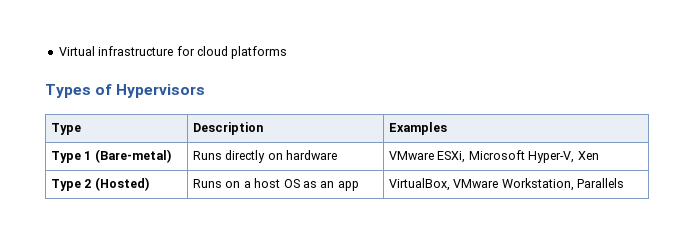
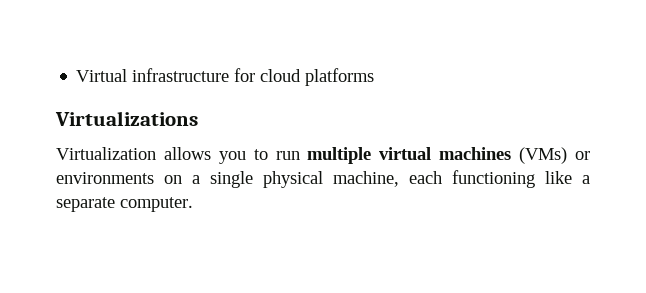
[45,84,206,98] [51,123,82,135] [193,122,264,135] [389,122,448,135] [51,149,171,163] [193,150,338,163] [389,150,599,163] [51,177,149,191] [193,178,359,191] [389,178,625,191] Types of Hypervisors // Type | Description | Examples // Type 1 (Bare-metal) | Runs directly on hardware | VMware ESXi, Microsoft Hyper-V, Xen // Type 2 (Hosted) | Runs on a host OS as an app | VirtualBox, VMware Workstation, Parallels -> [55,111,198,126] [56,147,591,164] [56,170,590,188] [56,197,193,212] Virtualizations // Virtualization allows you to run multiple virtual machines (VMs) or environments on a single physical machine, each functioning like a separate computer.

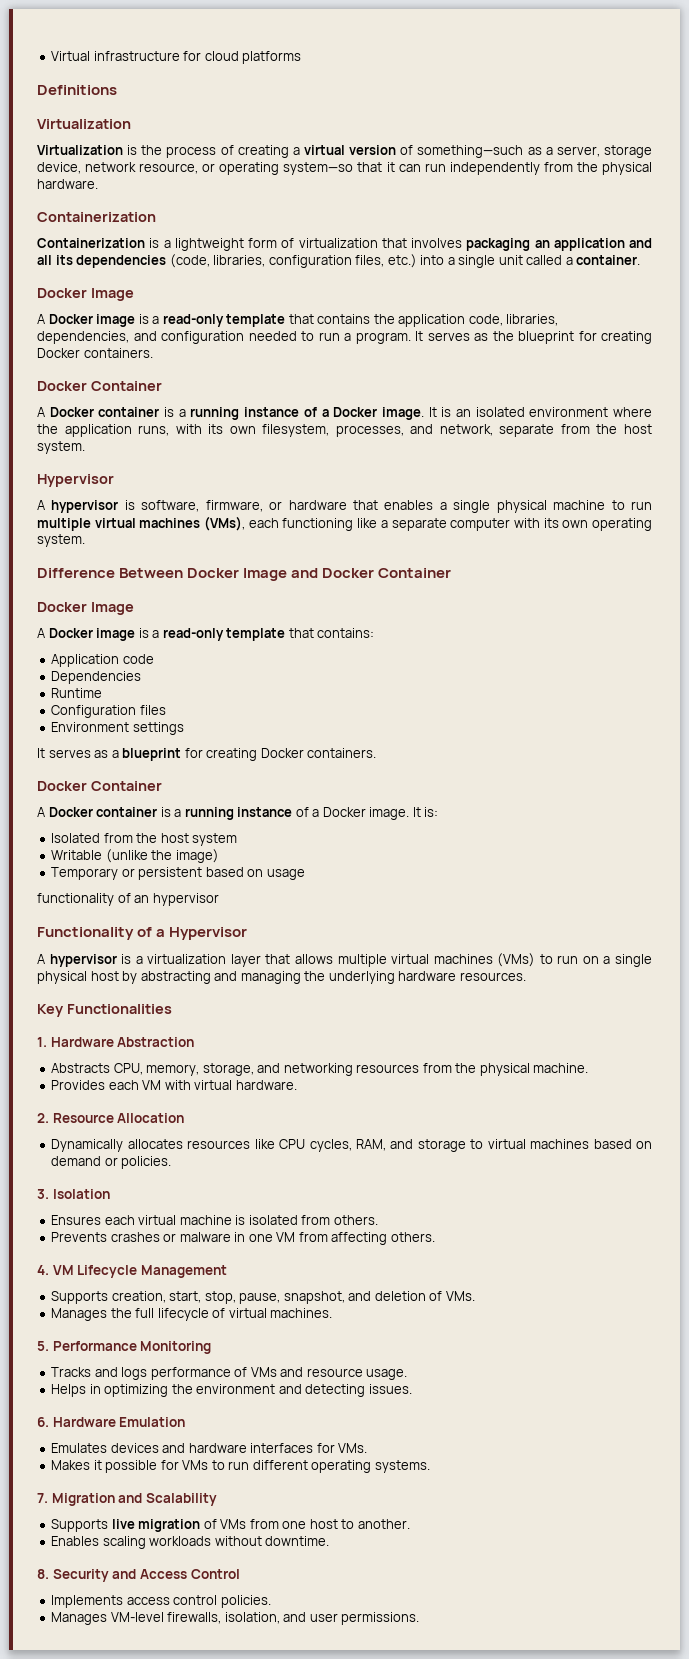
[55,111,198,126] [56,147,246,164] Virtualizations // Virtualization allows you -> [37,85,117,95] [37,119,131,129] [37,145,652,158] [37,162,653,175] [37,179,98,189] [37,212,156,222] [37,238,652,251] [37,254,641,268] [37,288,134,301] [37,314,559,327] [37,331,652,344] [37,348,153,358] [37,381,162,391] [37,407,652,420] [37,424,653,437] [37,441,85,454] [37,474,114,487] [37,500,606,513] Definitions // Virtualization // Virtualization is the process of creating a virtual version of something—such as a server, storage device, network resource, or operating system—so that it can run independently from the physical hardware. // Containerization // Containerization is a lightweight form of virtualization that involves packaging an application and all its dependencies (code, libraries, configuration files, etc.) into a single unit called a container. // Docker Image // A Docker image is a read-only template that contains the application code, libraries, dependencies, and configuration needed to run a program. It serves as the blueprint for creating Docker containers. // Docker Container // A Docker container is a running instance of a Docker image. It is an isolated environment where the application runs, with its own filesystem, processes, and network, separate from the host system. // Hypervisor // A hypervisor is software, firmware, or hardware that enables a single physical machine
[519,147,591,164] [56,171,399,188] (VMs) or environments on a single physical machine, -> [204,516,246,531] (VMs),
[120,197,193,212] computer. -> [450,518,652,531] [37,534,85,547] [37,568,452,581] [37,602,134,615] [37,628,375,641] [51,654,154,667] [51,671,142,684] [51,688,103,698] [51,705,166,718] [51,722,184,735] [37,748,377,761] [37,781,162,791] [37,807,439,820] [51,833,238,846] [51,849,219,863] [51,867,305,880] [37,893,219,906] [37,927,248,940] [37,953,652,967] [37,971,526,984] [37,1004,172,1017] [37,1037,195,1047] [51,1063,589,1076] [51,1080,297,1090] [37,1113,185,1123] [51,1139,652,1152] [51,1156,172,1169] [37,1189,110,1199] [51,1215,378,1225] [51,1232,435,1245] [37,1265,227,1278] [51,1291,475,1304] [51,1308,333,1321] [37,1341,212,1354] [51,1367,408,1380] [51,1384,412,1397] [37,1417,186,1427] [51,1443,368,1453] [51,1460,430,1473] [37,1493,217,1506] [51,1519,410,1532] [51,1536,330,1549] [37,1569,240,1582] [51,1595,271,1608] [51,1612,420,1625] computer with its own operating system. // Difference Between Docker Image and Docker Container // Docker Image // A Docker image is a read-only template that contains: // Application code // Dependencies // Runtime // Configuration files // Environment settings // It serves as a blueprint for creating Docker containers. // Docker Container // A Docker container is a running instance of a Docker image. It is: // Isolated from the host system // Writable (unlike the image) // Temporary or persistent based on usage // functionality of an hypervisor // Functionality of a Hypervisor // A hypervisor is a virtualization layer that allows multiple virtual machines (VMs) to run on a single physical host by abstracting and managing the underlying hardware resources. // Key Functionalities // 1. Hardware Abstraction // Abstracts CPU, memory, storage, and networking resources from the physical machine. // Provides each VM with virtual hardware. // 2. Resource Allocation // Dynamically allocates resources like CPU cycles, RAM, and storage to virtual machines based on demand or policies. // 3. Isolation // Ensures each virtual machine is isolated from others. // Prevents crashes or malware in one VM from affecting others. // 4. VM Lifecycle Management // Supports creation, start, stop, pause, snapshot, and deletion of VMs. // Manages the full lifecycle of virtual machines. // 5. Performance Monitoring // Tracks and logs performance of VMs and resource usage. // Helps in optimizing the environment and detecting issues. // 6. Hardware Emulation // Emulates devices and hardware interfaces for VMs. // Makes it possible for VMs to run different operating systems. // 7. Migration and Scalability // Supports live migration of VMs from one host to another. // Enables scaling workloads without downtime. // 8. Security and Access Control // Implements access control policies. // Manages VM-level firewalls, isolation, and user permissions.

